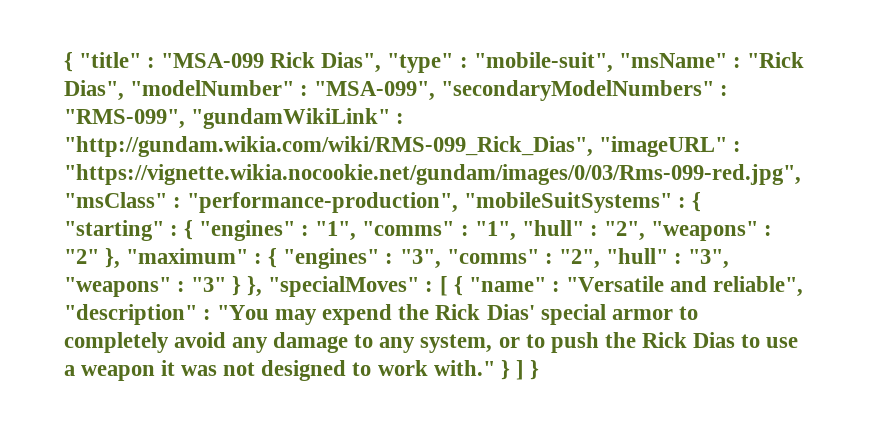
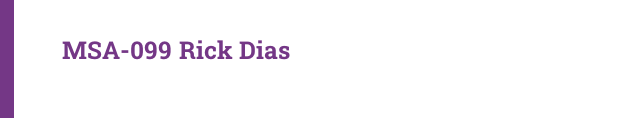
[64,52,804,73] [64,80,729,101] [64,108,405,129] [64,136,742,157] [64,164,801,185] [64,192,702,213] [64,220,772,241] [64,248,729,269] [64,276,803,297] [64,304,698,325] [64,332,799,353] [64,360,539,381] { "title" : "MSA-099 Rick Dias", "type" : "mobile-suit", "msName" : "Rick Dias", "modelNumber" : "MSA-099", "secondaryModelNumbers" : "RMS-099", "gundamWikiLink" : "http://gundam.wikia.com/wiki/RMS-099_Rick_Dias", "imageURL" : "https://vignette.wikia.nocookie.net/gundam/images/0/03/Rms-099-red.jpg", "msClass" : "performance-production", "mobileSuitSystems" : { "starting" : { "engines" : "1", "comms" : "1", "hull" : "2", "weapons" : "2" }, "maximum" : { "engines" : "3", "comms" : "2", "hull" : "3", "weapons" : "3" } }, "specialMoves" : [ { "name" : "Versatile and reliable", "description" : "You may expend the Rick Dias' special armor to completely avoid any damage to any system, or to push the Rick Dias to use a weapon it was not designed to work with." } ] } -> [62,40,291,60] MSA-099 Rick Dias

